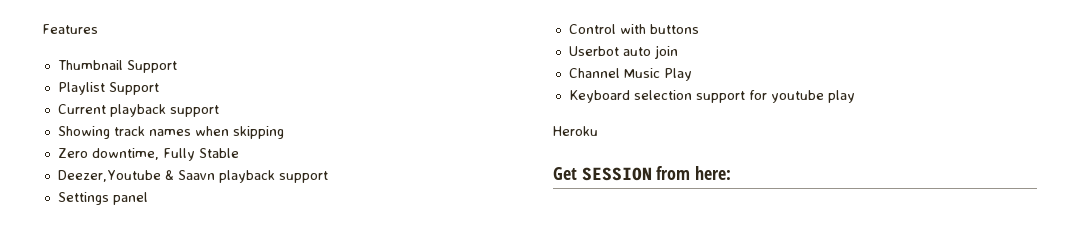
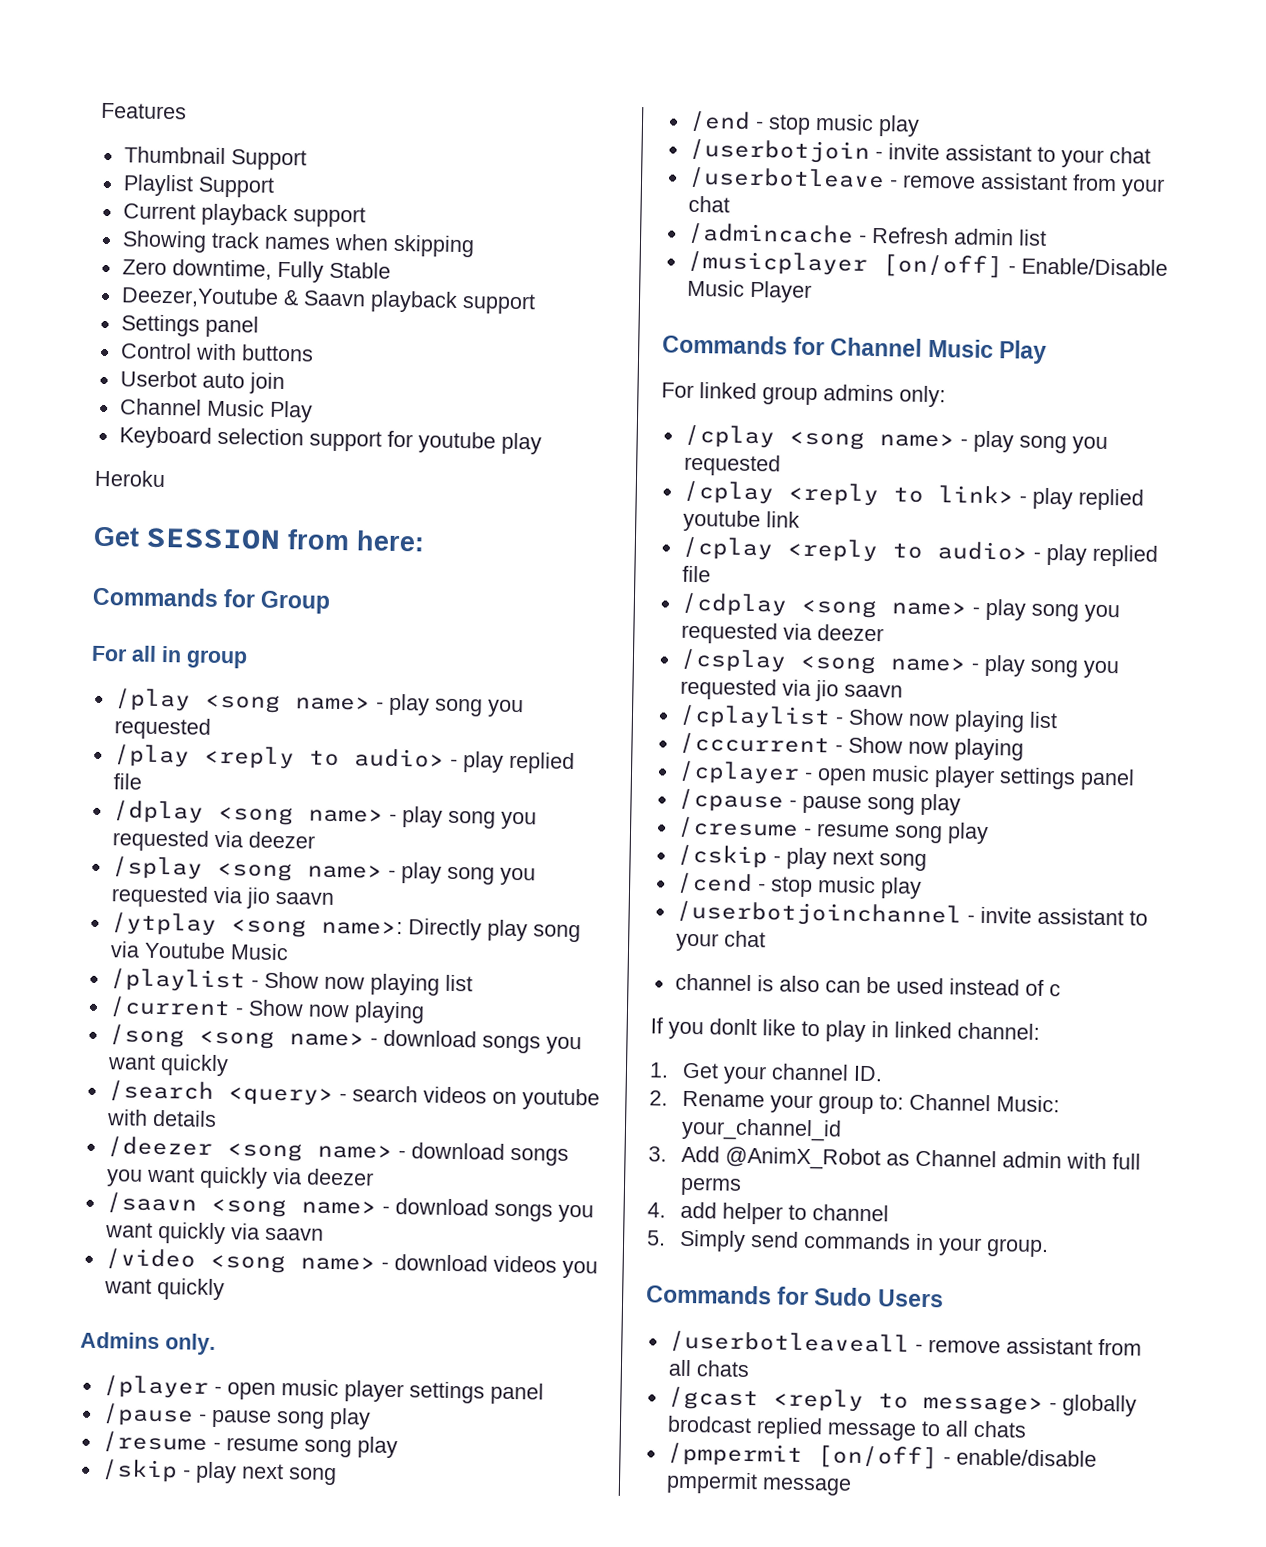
(732, 173) none -> [92,586,332,614] [91,645,248,669] [113,688,524,718] [113,717,211,740] [113,744,575,775] [112,773,142,790] [112,800,537,830] [111,829,315,852] [111,856,536,886] [110,885,334,909] [110,912,581,943] [109,941,289,961] [109,968,473,996] [108,996,425,1024] [108,1024,582,1055] [106,1054,229,1077] [107,1080,600,1111] [105,1109,217,1127] [106,1136,569,1166] [105,1166,374,1189] [105,1192,594,1223] [104,1222,324,1245] [104,1248,598,1279] [103,1278,225,1301] [80,1331,216,1356] [102,1375,544,1405] [101,1403,371,1430] [101,1431,398,1459] [100,1459,337,1486] [688,110,920,137] [688,138,1151,168] [687,166,1165,197] [687,195,730,213] [686,222,1047,246] [686,250,1168,279] [686,279,812,303] [662,334,1047,364] [661,382,946,408] [683,424,1108,454] [683,453,781,477] [682,480,1144,511] [682,509,800,533] [681,536,1158,567] [681,565,711,583] [680,592,1120,623] [680,621,884,645] [679,648,1119,679] [679,677,903,702] [678,704,1058,733] [678,732,1024,761] [677,760,1135,791] [677,788,961,816] [676,816,989,845] [676,844,927,871] [675,872,922,899] [675,900,1148,928] [675,930,766,952] [674,973,1061,997] [650,1017,1040,1042] [649,1062,884,1085] [649,1090,1061,1115] [681,1117,843,1142] [648,1145,1142,1171] [680,1176,743,1196] [647,1201,890,1225] [647,1229,1050,1258] [646,1284,944,1308] [668,1330,1142,1356] [667,1359,750,1378] [667,1386,1137,1417] [666,1415,1027,1441] [666,1442,1097,1470] [665,1471,852,1496] // Commands for Group // For all in group // /play <song name> - play song you requested // /play <reply to audio> - play replied file // /dplay <song name> - play song you requested via deezer // /splay <song name> - play song you requested via jio saavn // /ytplay <song name>: Directly play song via Youtube Music // /playlist - Show now playing list // /current - Show now playing // /song <song name> - download songs you want quickly // /search <query> - search videos on youtube with details // /deezer <song name> - download songs you want quickly via deezer // /saavn <song name> - download songs you want quickly via saavn // /video <song name> - download videos you want quickly // Admins only. // /player - open music player settings panel // /pause - pause song play // /resume - resume song play // /skip - play next song // /end - stop music play // /userbotjoin - invite assistant to your chat // /userbotleave - remove assistant from your chat // /admincache - Refresh admin list // /musicplayer [on/off] - Enable/Disable Music Player // Commands for Channel Music Play // For linked group admins only: // /cplay <song name> - play song you requested // /cplay <reply to link> - play replied youtube link // /cplay <reply to audio> - play replied file // /cdplay <song name> - play song you requested via deezer // /csplay <song name> - play song you requested via jio saavn // /cplaylist - Show now playing list // /cccurrent - Show now playing // /cplayer - open music player settings panel // /cpause - pause song play // /cresume - resume song play // /cskip - play next song // /cend - stop music play // /userbotjoinchannel - invite assistant to your chat // channel is also can be used instead of c // If you donlt like to play in linked channel: // 1. Get your channel ID. // 2. Rename your group to: Channel Music: your_channel_id // 3. Add @AnimX_Robot as Channel admin with full perms // 4. add helper to channel // 5. Simply send commands in your group. // Commands for Sudo Users // /userbotleaveall - remove assistant from all chats // /gcast <reply to message> - globally brodcast replied message to all chats // /pmpermit [on/off] - enable/disable pmpermit message

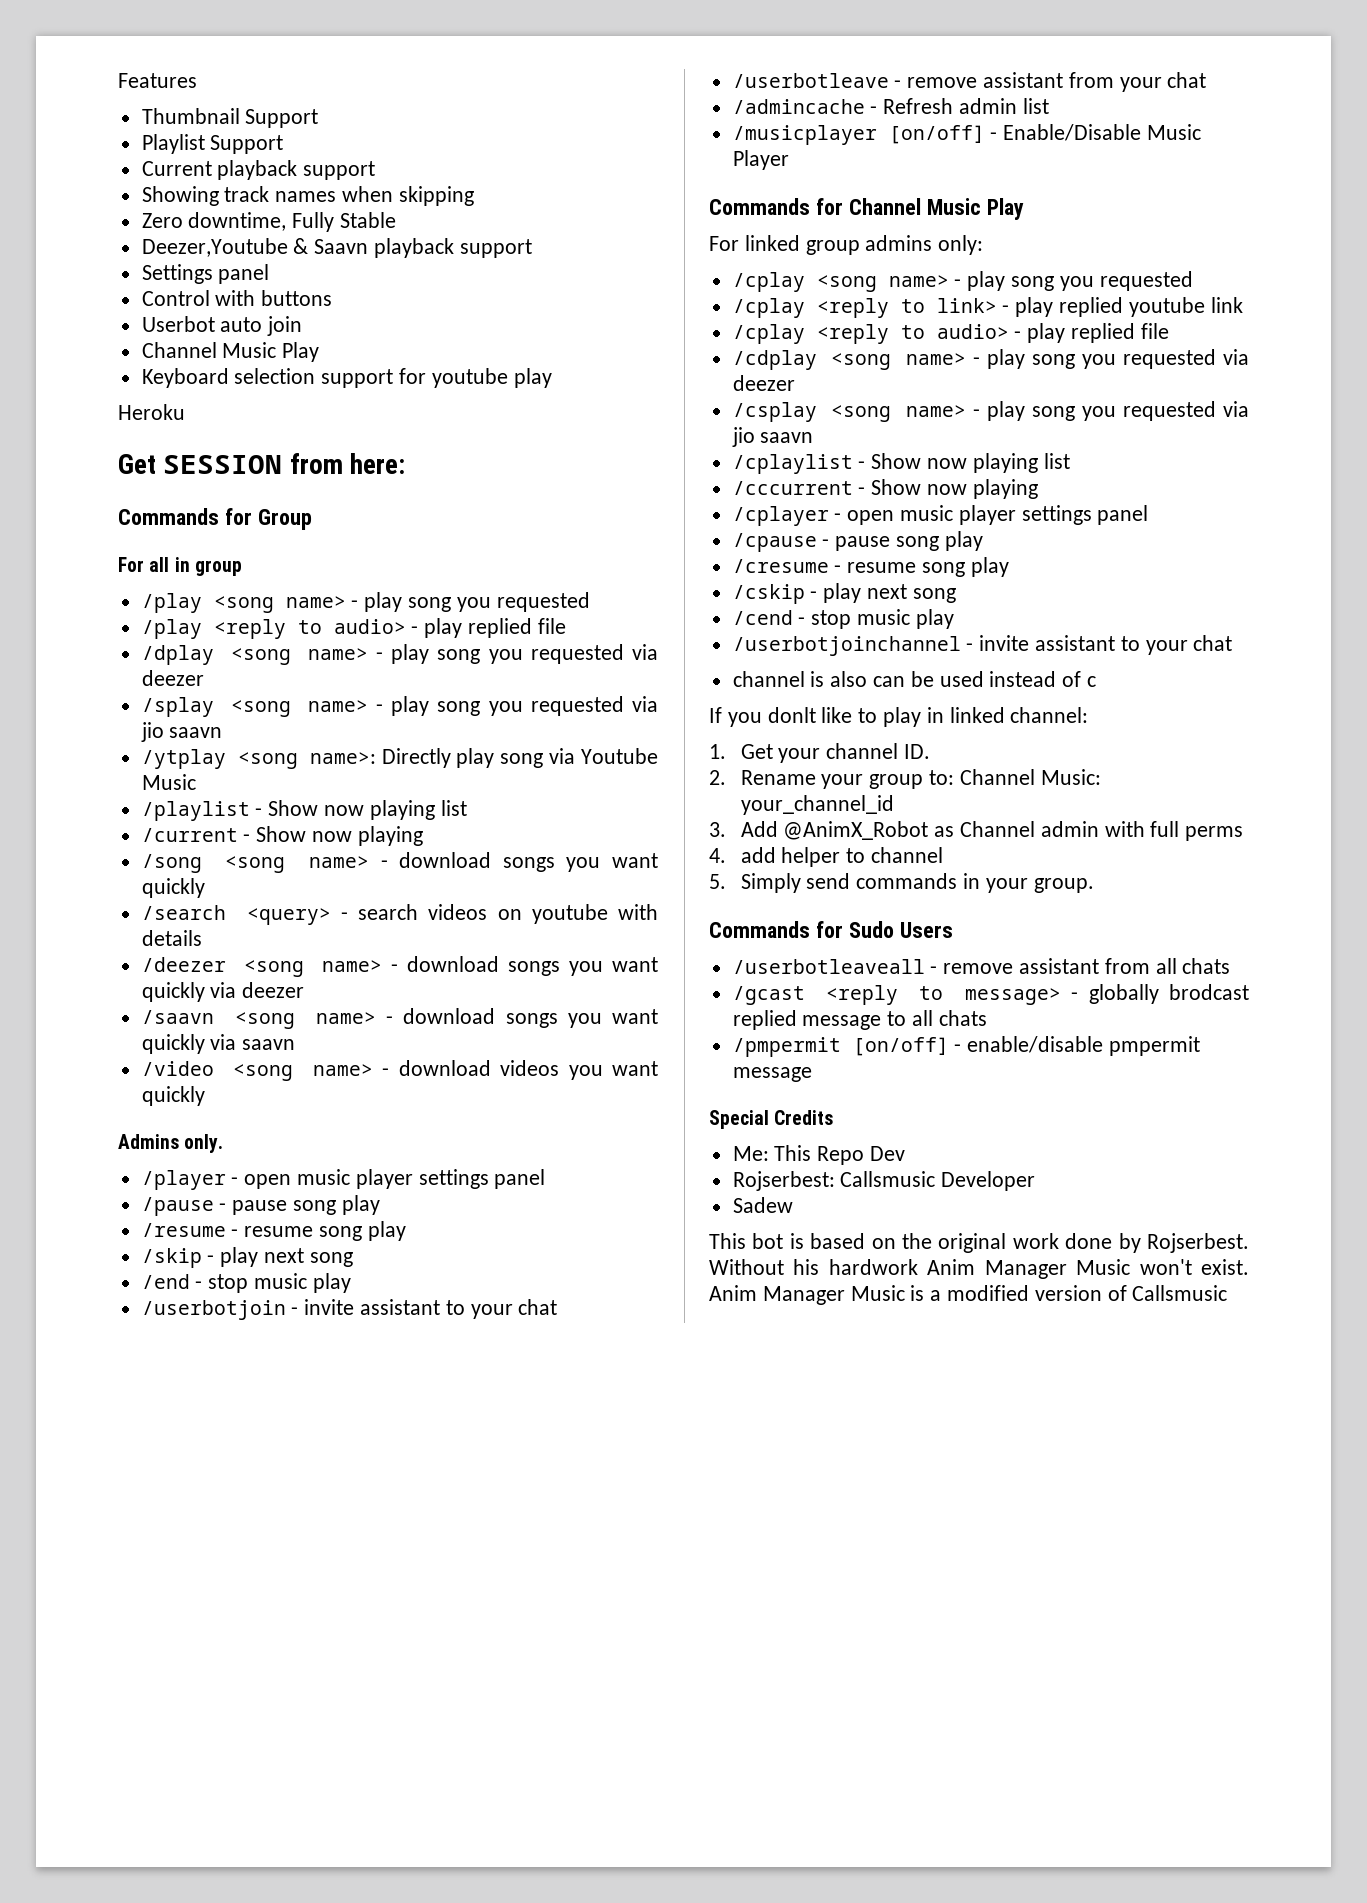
(852, 1486) none -> [709,1110,834,1129] [732,1145,906,1165] [732,1171,1036,1191] [732,1197,793,1213] [709,1233,1249,1253] [709,1259,1249,1279] [709,1285,1228,1305] // Special Credits // Me: This Repo Dev // Rojserbest: Callsmusic Developer // Sadew // This bot is based on the original work done by Rojserbest. Without his hardwork Anim Manager Music won't exist. Anim Manager Music is a modified version of Callsmusic

